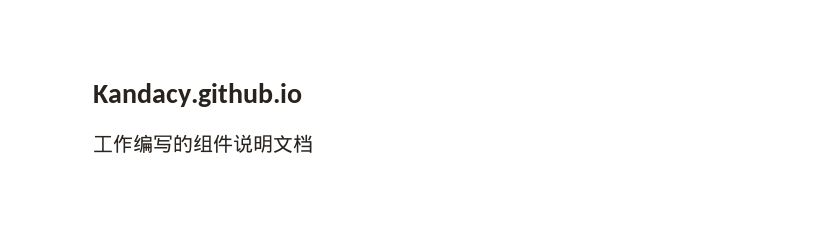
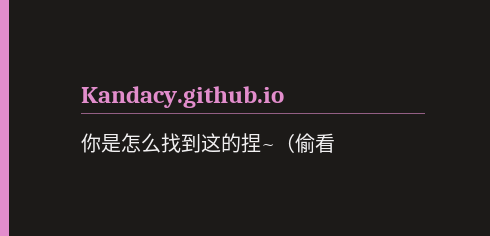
[93,134,313,153] 工作编写的组件说明文档 -> [81,133,335,153] 你是怎么找到这的捏~（偷看

